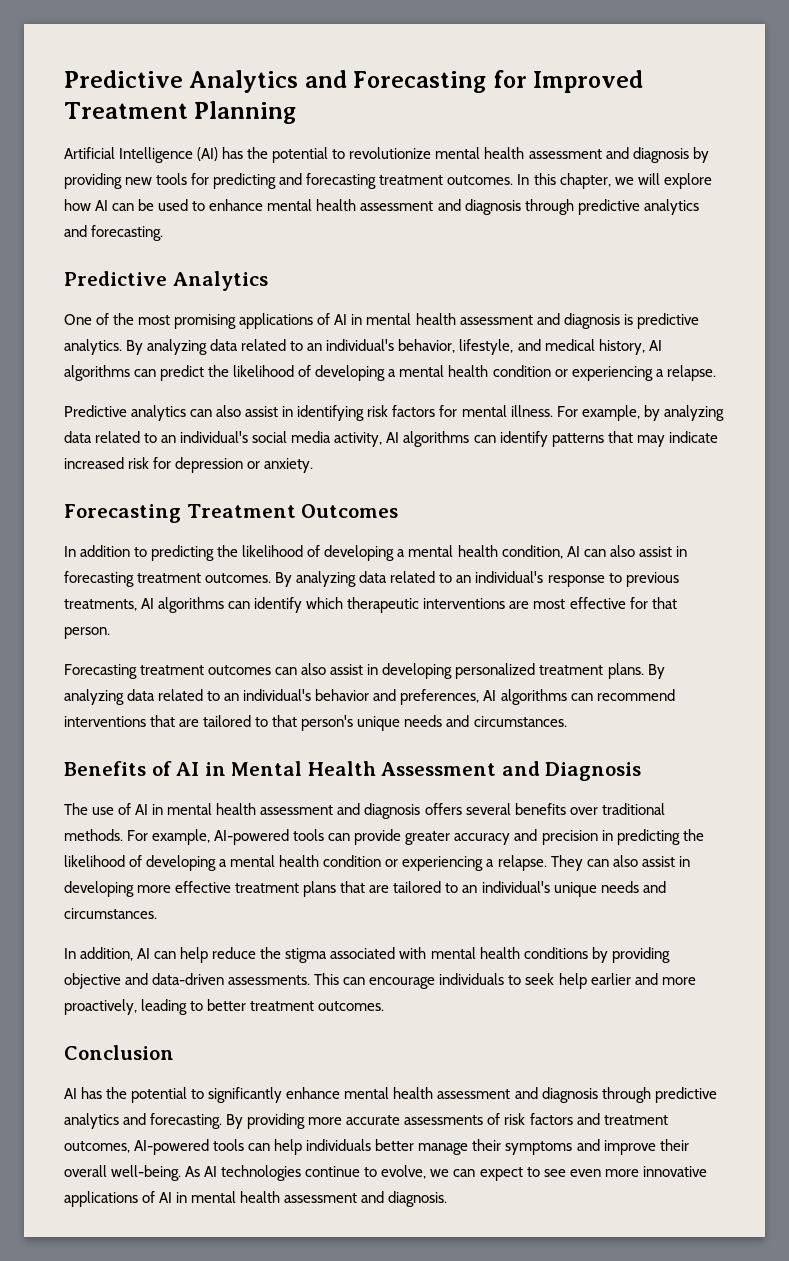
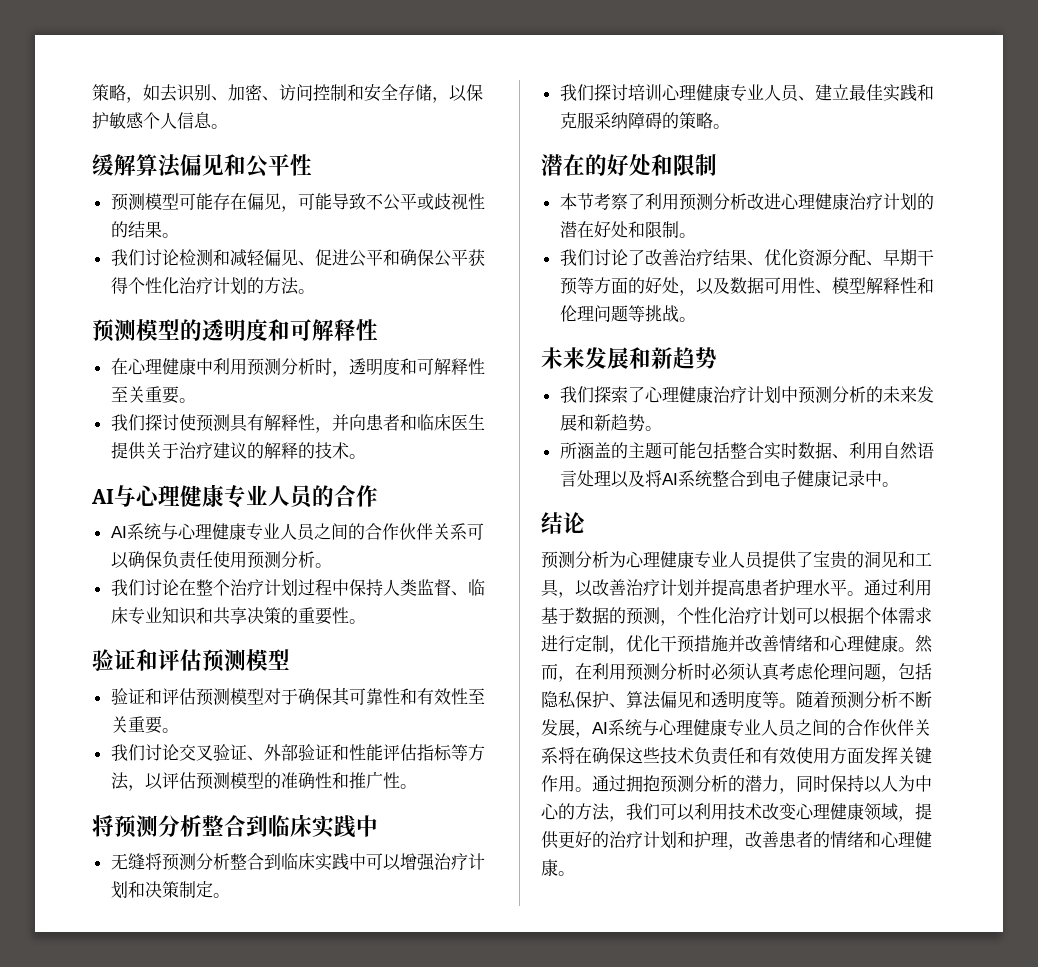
[64,70,644,93] [64,101,297,124] [64,147,709,163] [64,173,712,189] [64,199,699,215] [64,225,164,241] [64,271,268,291] [64,313,699,329] [64,339,662,355] [64,365,716,381] [64,405,724,421] [64,431,718,447] [64,457,314,473] [64,504,399,523] [64,545,687,561] [64,571,679,587] [64,597,677,613] [64,627,110,639] [64,663,665,679] [64,689,675,705] [64,715,567,731] [64,761,642,781] [64,803,665,819] [64,829,704,845] [64,855,690,871] [64,881,666,897] [64,908,157,919] [64,947,670,963] [64,973,696,989] [64,999,385,1015] [64,1045,174,1060] [64,1087,717,1103] [64,1113,668,1129] [64,1139,689,1155] [64,1165,707,1181] [64,1191,448,1207] Predictive Analytics and Forecasting for Improved Treatment Planning // Artificial Intelligence (AI) has the potential to revolutionize mental health assessment and diagnosis by providing new tools for predicting and forecasting treatment outcomes. In this chapter, we will explore how AI can be used to enhance mental health assessment and diagnosis through predictive analytics and forecasting. // Predictive Analytics // One of the most promising applications of AI in mental health assessment and diagnosis is predictive analytics. By analyzing data related to an individual's behavior, lifestyle, and medical history, AI algorithms can predict the likelihood of developing a mental health condition or experiencing a relapse. // Predictive analytics can also assist in identifying risk factors for mental illness. For example, by analyzing data related to an individual's social media activity, AI algorithms can identify patterns that may indicate increased risk for depression or anxiety. // Forecasting Treatment Outcomes // In addition to predicting the likelihood of developing a mental health condition, AI can also assist in forecasting treatment outcomes. By analyzing data related to an individual's response to previous treatments, AI algorithms can identify which therapeutic interventions are most effective for that person. // Forecasting treatment outcomes can also assist in developing personalized treatment plans. By analyzing data related to an individual's behavior and preferences, AI algorithms can recommend interventions that are tailored to that person's unique needs and circumstances. // Benefits of AI in Mental Health Assessment and Diagnosis // The use of AI in mental health assessment and diagnosis offers several benefits over traditional methods. For example, AI-powered tools can provide greater accuracy and precision in predicting the likelihood of developing a mental health condition or experiencing a relapse. They can also assist in developing more effective treatment plans that are tailored to an individual's unique needs and circumstances. // In addition, AI can help reduce the stigma associated with mental health conditions by providing objective and data-driven assessments. This can encourage individuals to seek help earlier and more proactively, leading to better treatment outcomes. // Conclusion // AI has the potential to significantly enhance mental health assessment and diagnosis through predictive analytics and forecasting. By providing more accurate assessments of risk factors and treatment outcomes, AI-powered tools can help individuals better manage their symptoms and improve their overall well-being. As AI technologies continue to evolve, we can expect to see even more innovative applications of AI in mental health assessment and diagnosis. -> [92,84,483,103] [92,112,228,129] [92,154,312,178] [110,193,485,212] [110,221,179,238] [110,249,485,267] [110,277,315,295] [92,319,378,342] [110,358,485,377] [110,386,196,404] [110,414,485,433] [110,442,366,460] [91,484,378,509] [110,523,484,541] [110,551,332,569] [110,579,485,597] [110,607,366,625] [92,649,290,672] [110,687,485,706] [110,716,179,734] [110,744,485,761] [110,771,417,791] [92,814,378,838] [110,853,485,871] [110,881,230,899] [559,84,934,102] [559,112,730,129] [541,154,717,176] [559,193,934,211] [559,221,696,238] [559,249,934,267] [559,277,934,296] [559,305,696,323] [541,347,717,369] [559,386,934,404] [559,414,662,431] [559,442,934,460] [559,470,899,488] [541,512,585,534] [541,551,932,569] [541,579,932,598] [541,607,932,626] [541,635,933,654] [541,663,932,682] [541,691,932,709] [541,719,931,738] [541,746,932,765] [541,775,932,794] [541,803,932,822] [541,831,932,850] [541,859,575,876] 策略，如去识别、加密、访问控制和安全存储，以保护敏感个人信息。 // 缓解算法偏见和公平性 // 预测模型可能存在偏见，可能导致不公平或歧视性的结果。 // 我们讨论检测和减轻偏见、促进公平和确保公平获得个性化治疗计划的方法。 // 预测模型的透明度和可解释性 // 在心理健康中利用预测分析时，透明度和可解释性至关重要。 // 我们探讨使预测具有解释性，并向患者和临床医生提供关于治疗建议的解释的技术。 // AI与心理健康专业人员的合作 // AI系统与心理健康专业人员之间的合作伙伴关系可以确保负责任使用预测分析。 // 我们讨论在整个治疗计划过程中保持人类监督、临床专业知识和共享决策的重要性。 // 验证和评估预测模型 // 验证和评估预测模型对于确保其可靠性和有效性至关重要。 // 我们讨论交叉验证、外部验证和性能评估指标等方法，以评估预测模型的准确性和推广性。 // 将预测分析整合到临床实践中 // 无缝将预测分析整合到临床实践中可以增强治疗计划和决策制定。 // 我们探讨培训心理健康专业人员、建立最佳实践和克服采纳障碍的策略。 // 潜在的好处和限制 // 本节考察了利用预测分析改进心理健康治疗计划的潜在好处和限制。 // 我们讨论了改善治疗结果、优化资源分配、早期干预等方面的好处，以及数据可用性、模型解释性和伦理问题等挑战。 // 未来发展和新趋势 // 我们探索了心理健康治疗计划中预测分析的未来发展和新趋势。 // 所涵盖的主题可能包括整合实时数据、利用自然语言处理以及将AI系统整合到电子健康记录中。 // 结论 // 预测分析为心理健康专业人员提供了宝贵的洞见和工具，以改善治疗计划并提高患者护理水平。通过利用基于数据的预测，个性化治疗计划可以根据个体需求进行定制，优化干预措施并改善情绪和心理健康。然而，在利用预测分析时必须认真考虑伦理问题，包括隐私保护、算法偏见和透明度等。随着预测分析不断发展，AI系统与心理健康专业人员之间的合作伙伴关系将在确保这些技术负责任和有效使用方面发挥关键作用。通过拥抱预测分析的潜力，同时保持以人为中心的方法，我们可以利用技术改变心理健康领域，提供更好的治疗计划和护理，改善患者的情绪和心理健康。

